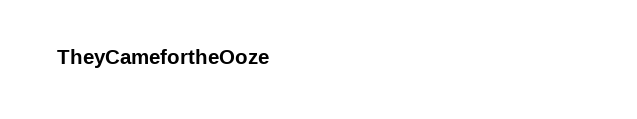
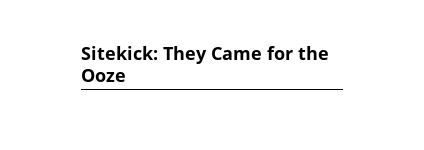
[57,49,269,68] TheyCamefortheOoze -> [81,46,329,64] [81,69,126,82] Sitekick: They Came for the Ooze

